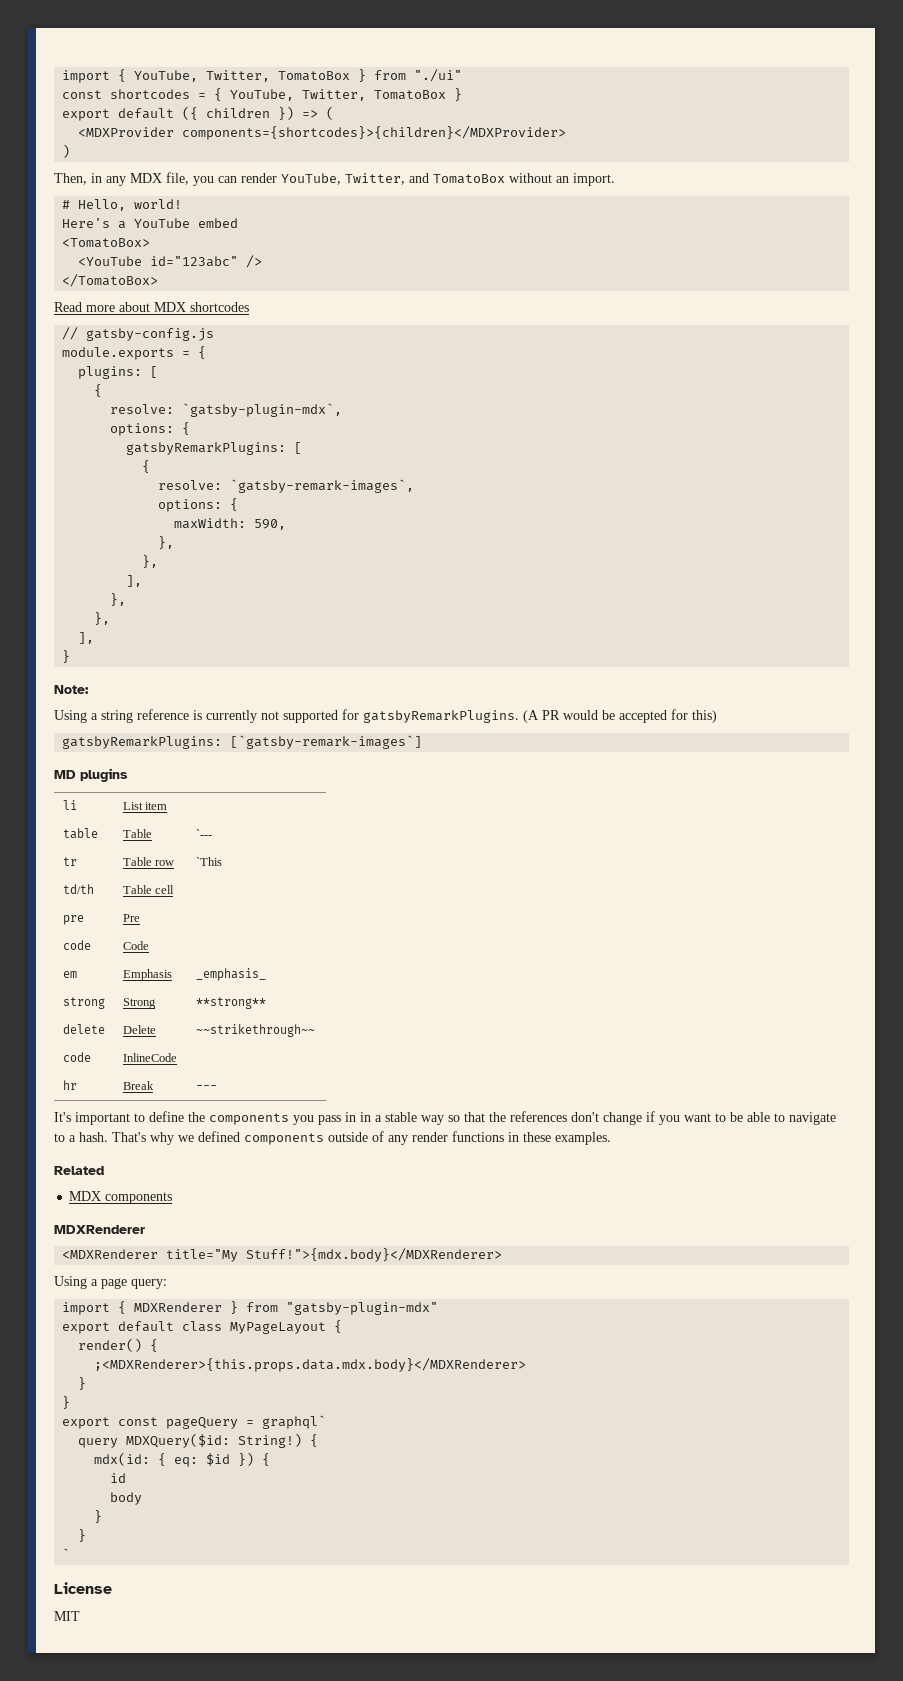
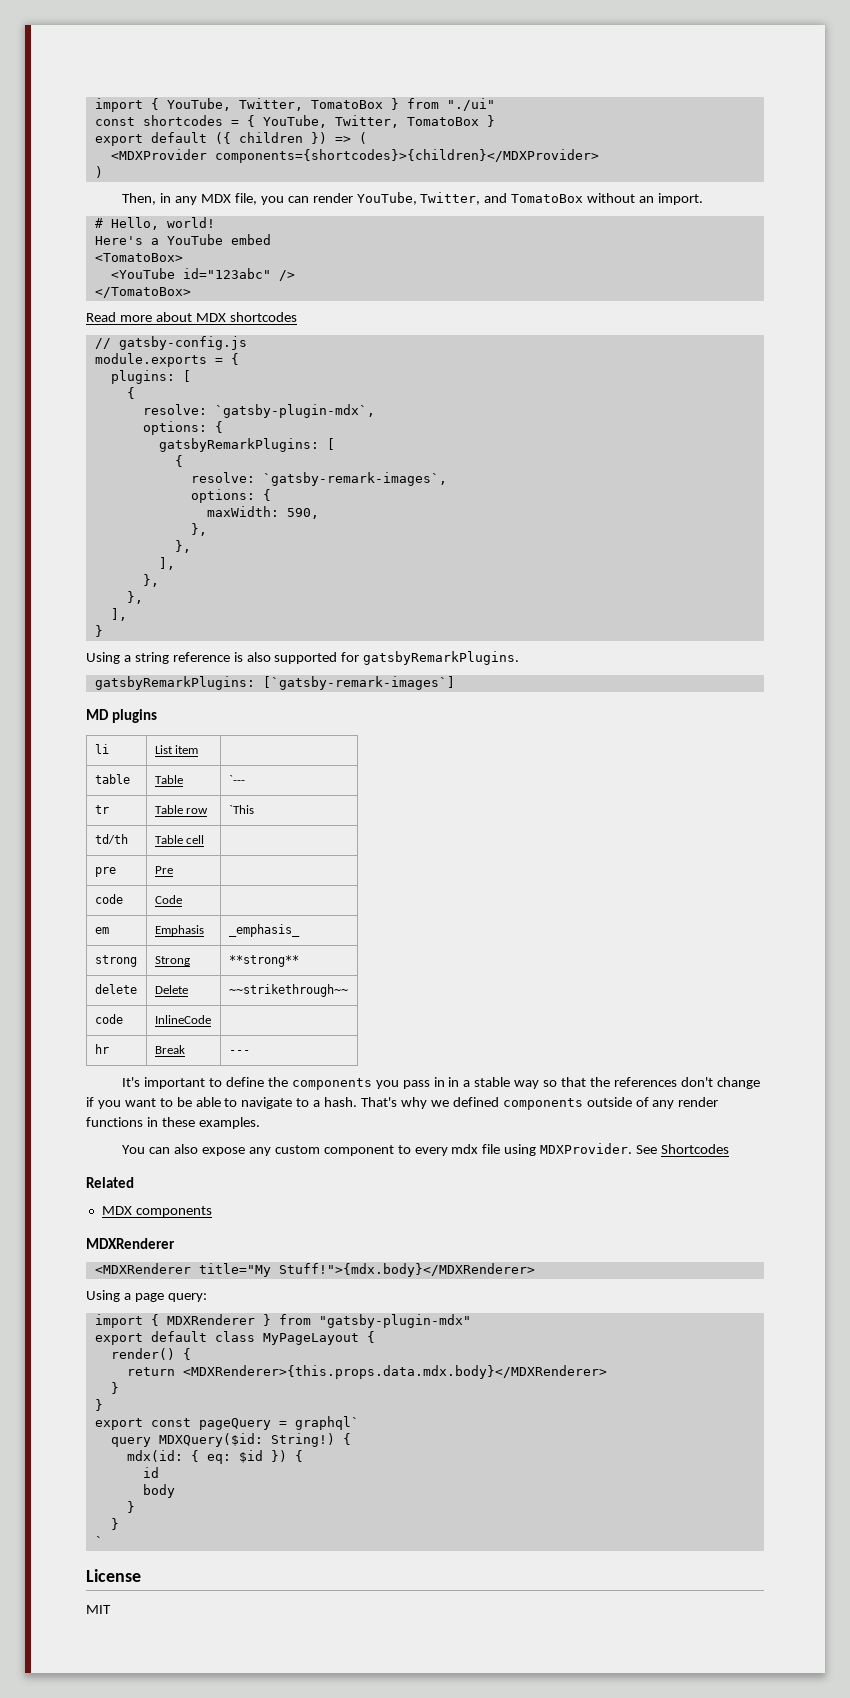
[54,685,89,694] // Note: -> (103, 631) none
[206,710,279,723] currently not -> [246,652,271,662] also
[523,709,717,723] (A PR would be accepted for this) -> (520, 658) none
(611, 1138) none -> [122,1143,730,1156] // You can also expose any custom component to every mdx file using MDXProvider. See Shortcodes
[94,1358,527,1372] ;<MDXRenderer>{this.props.data.mdx.body}</MDXRenderer> -> [126,1365,607,1379] return <MDXRenderer>{this.props.data.mdx.body}</MDXRenderer>

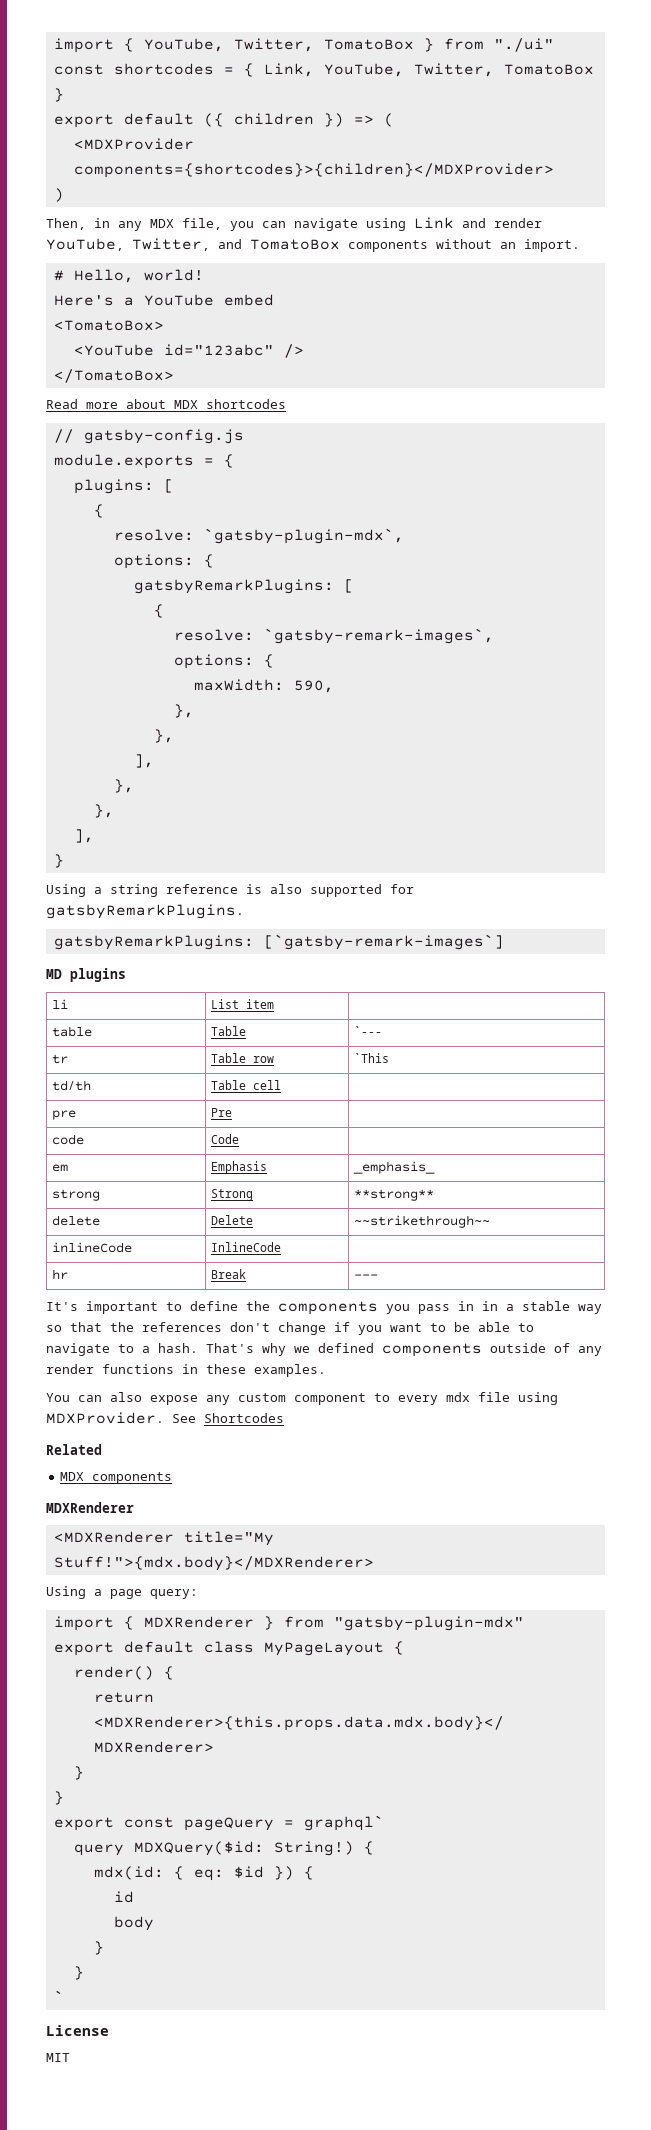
(255, 121) none -> [263,63,314,77] Link,
(309, 199) none -> [294,217,486,231] navigate using Link and
(584, 198) none -> [348,240,428,252] components
[94,1014,123,1024] code -> [52,1242,133,1253] inlineCode

